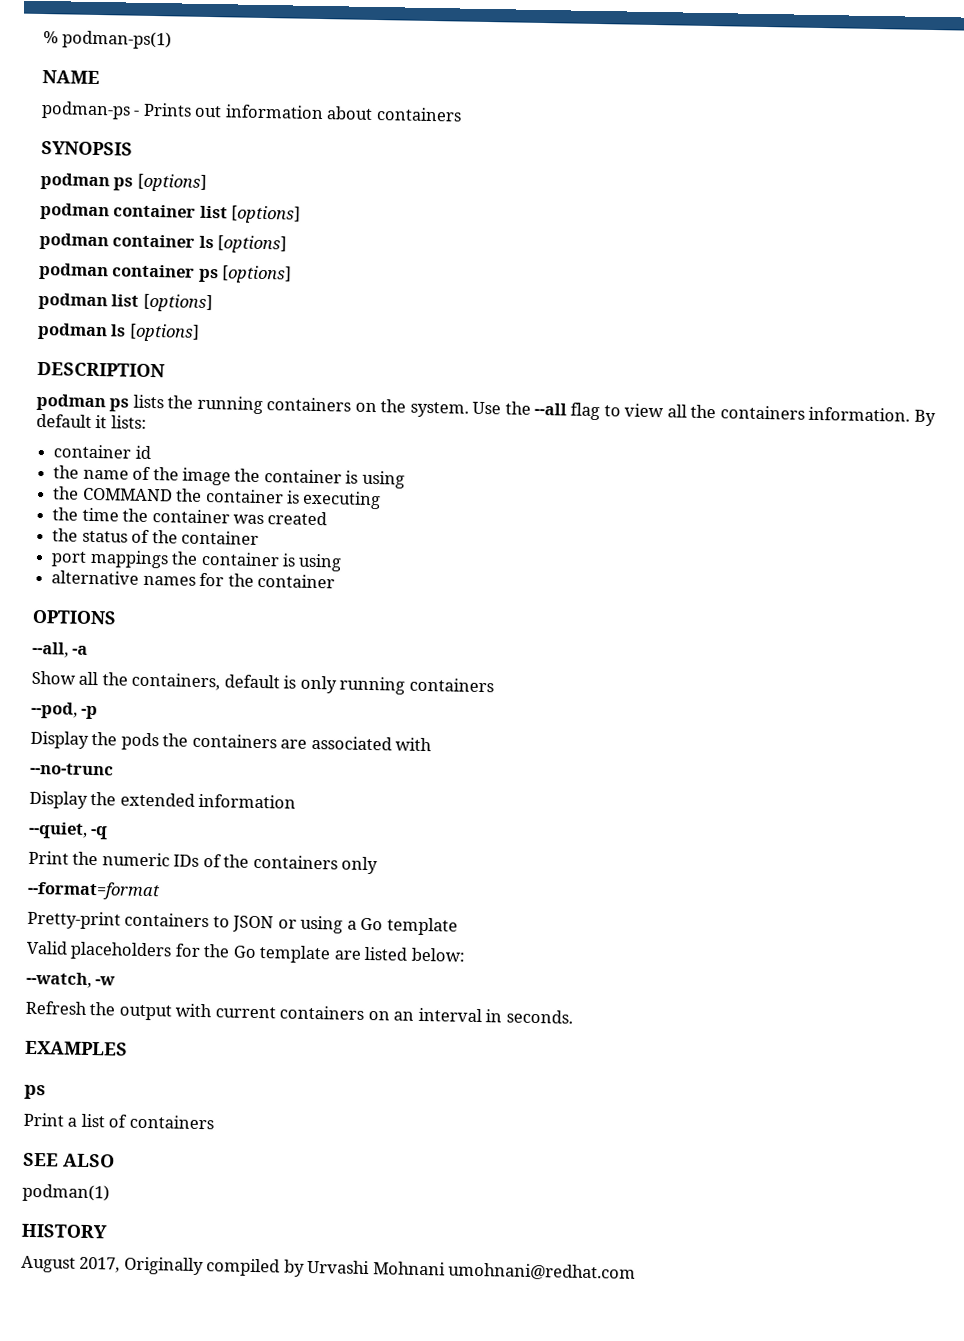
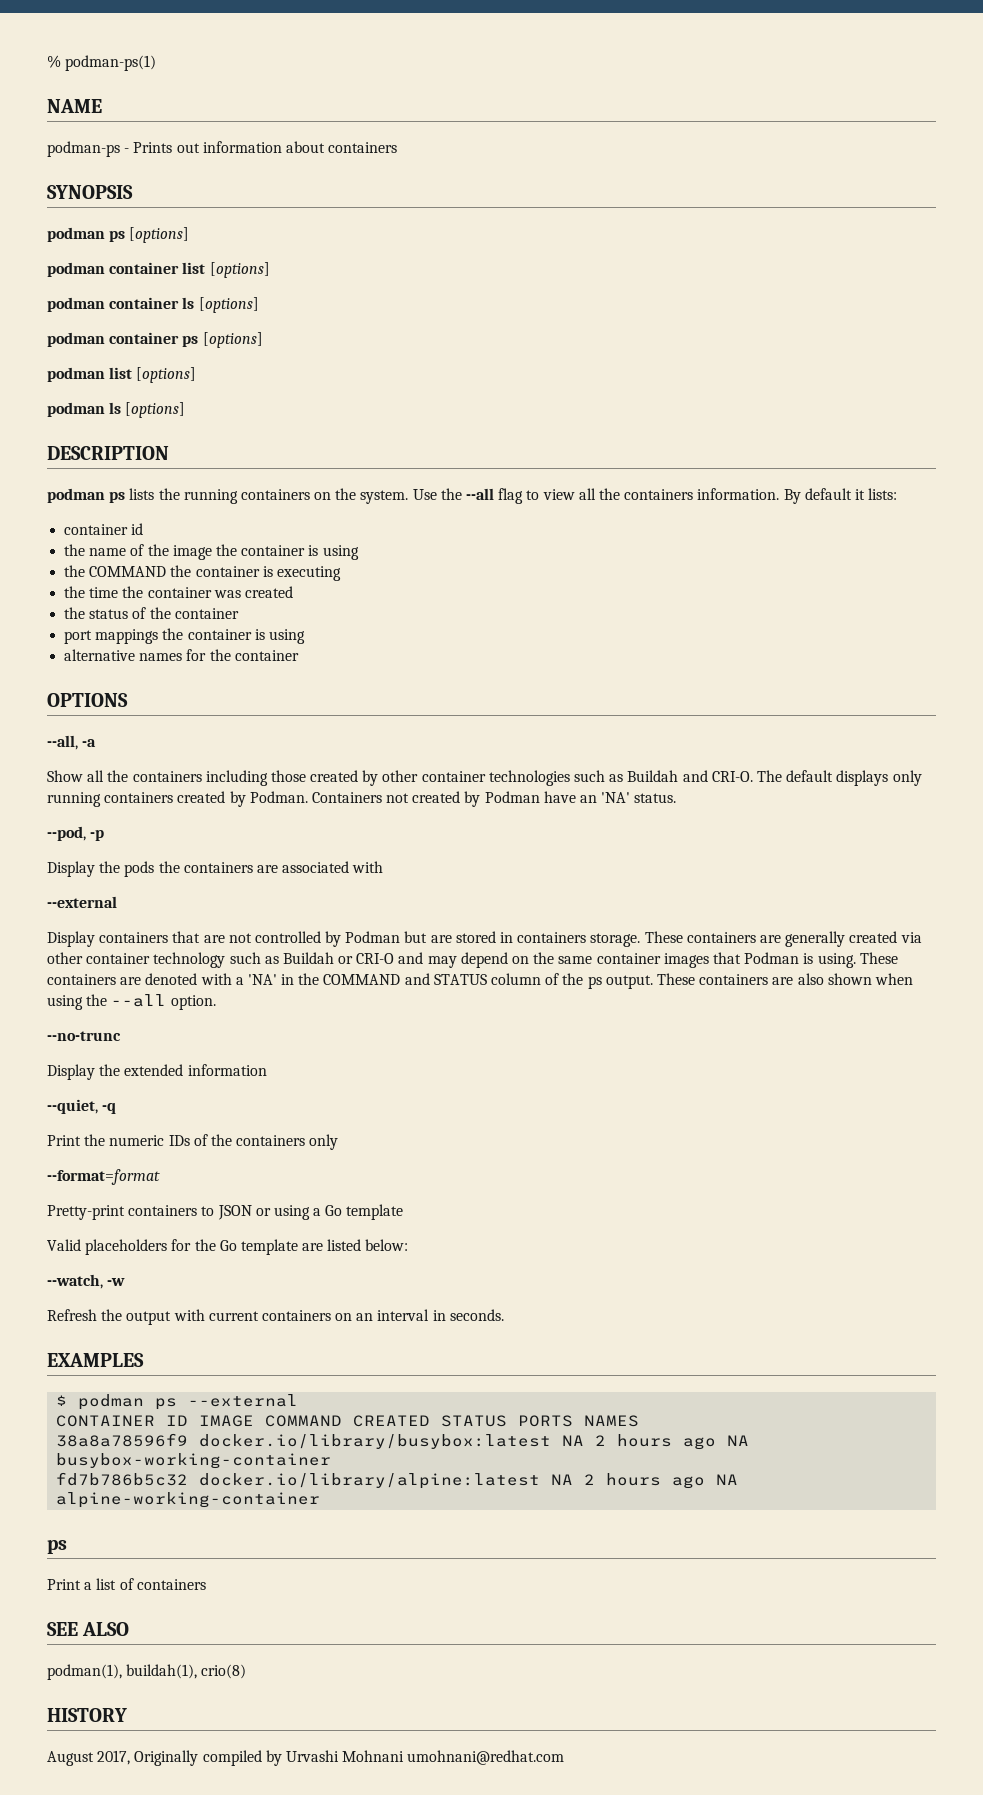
[131,672,494,695] containers, default is only running containers -> [132,770,922,786] [47,791,677,807] containers including those created by other container technologies such as Buildah and CRI-O. The default displays only running containers created by Podman. Containers not created by Podman have an 'NA' status.
(433, 744) none -> [47,896,117,908] [47,931,922,947] [47,952,898,968] [47,973,913,989] [47,994,216,1010] // --external // Display containers that are not controlled by Podman but are stored in containers storage. These containers are generally created via other container technology such as Buildah or CRI-O and may depend on the same container images that Podman is using. These containers are denoted with a 'NA' in the COMMAND and STATUS column of the ps output. These containers are also shown when using the --all option.
(128, 1048) none -> [56,1394,299,1410] [56,1415,640,1427] [56,1433,750,1450] [56,1453,332,1469] [56,1472,739,1489] [56,1492,321,1508] // $ podman ps --external // CONTAINER ID IMAGE COMMAND CREATED STATUS PORTS NAMES // 38a8a78596f9 docker.io/library/busybox:latest NA 2 hours ago NA busybox-working-container // fd7b786b5c32 docker.io/library/alpine:latest NA 2 hours ago NA alpine-working-container
[22,1183,110,1203] podman(1) -> [47,1664,247,1680] podman(1), buildah(1), crio(8)

